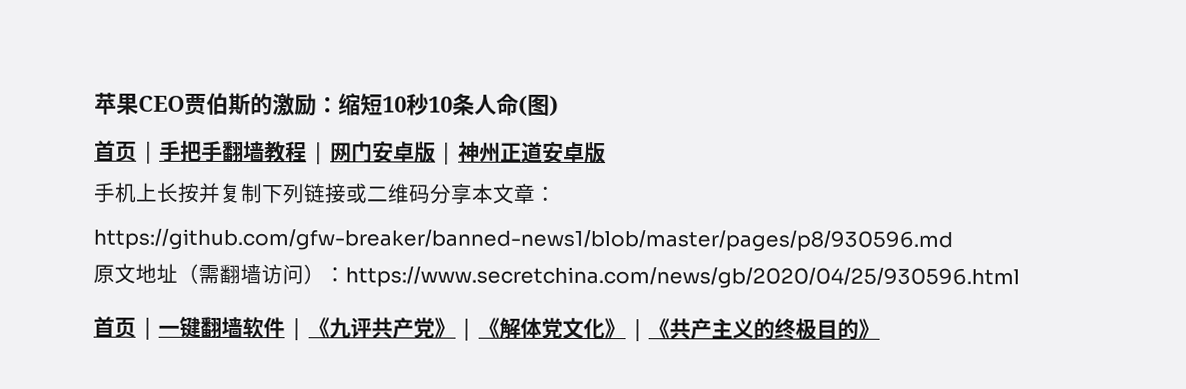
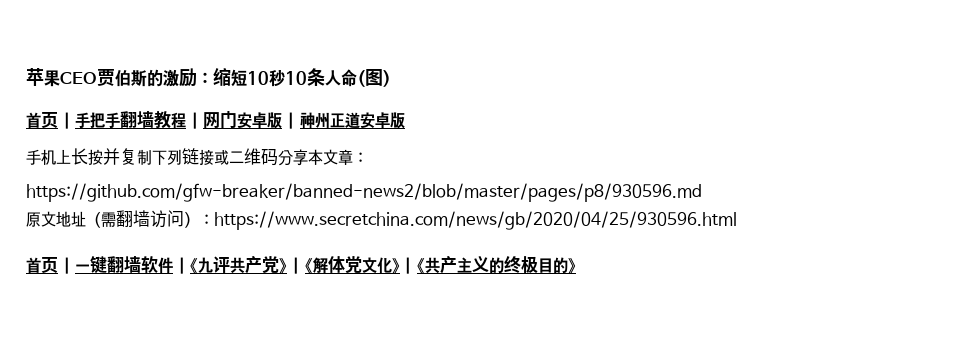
[93,228,953,253] https://github.com/gfw-breaker/banned-news1/blob/master/pages/p8/930596.md -> [26,183,702,202] https://github.com/gfw-breaker/banned-news2/blob/master/pages/p8/930596.md

